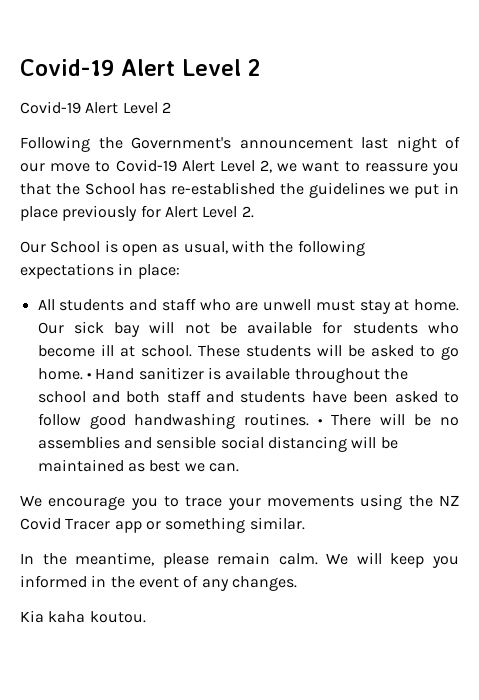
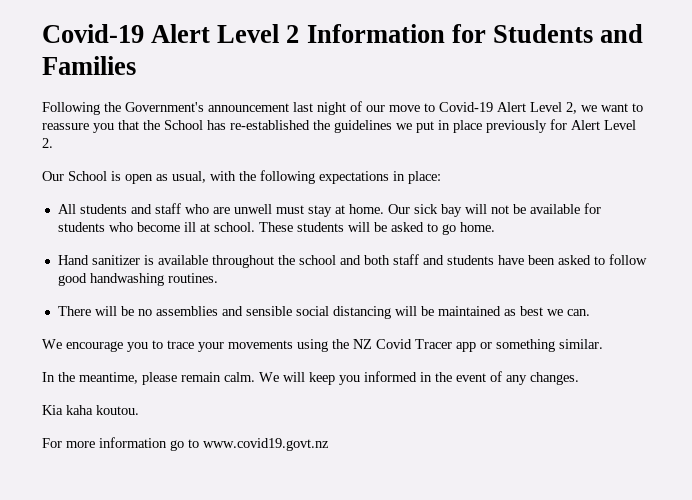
[20,59,260,76] [20,101,171,114] Covid-19 Alert Level 2 // Covid-19 Alert Level 2 -> [42,24,644,43] [42,56,136,75] Covid-19 Alert Level 2 Information for Students and Families
[86,373,91,379] • -> (495, 227) //
[318,419,323,425] • -> (218, 278) //
(146, 617) none -> [42,437,329,451] // For more information go to www.covid19.govt.nz

